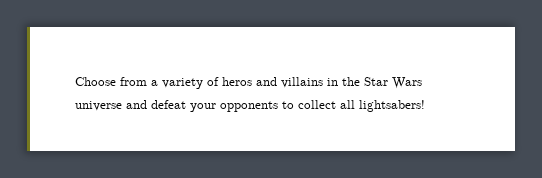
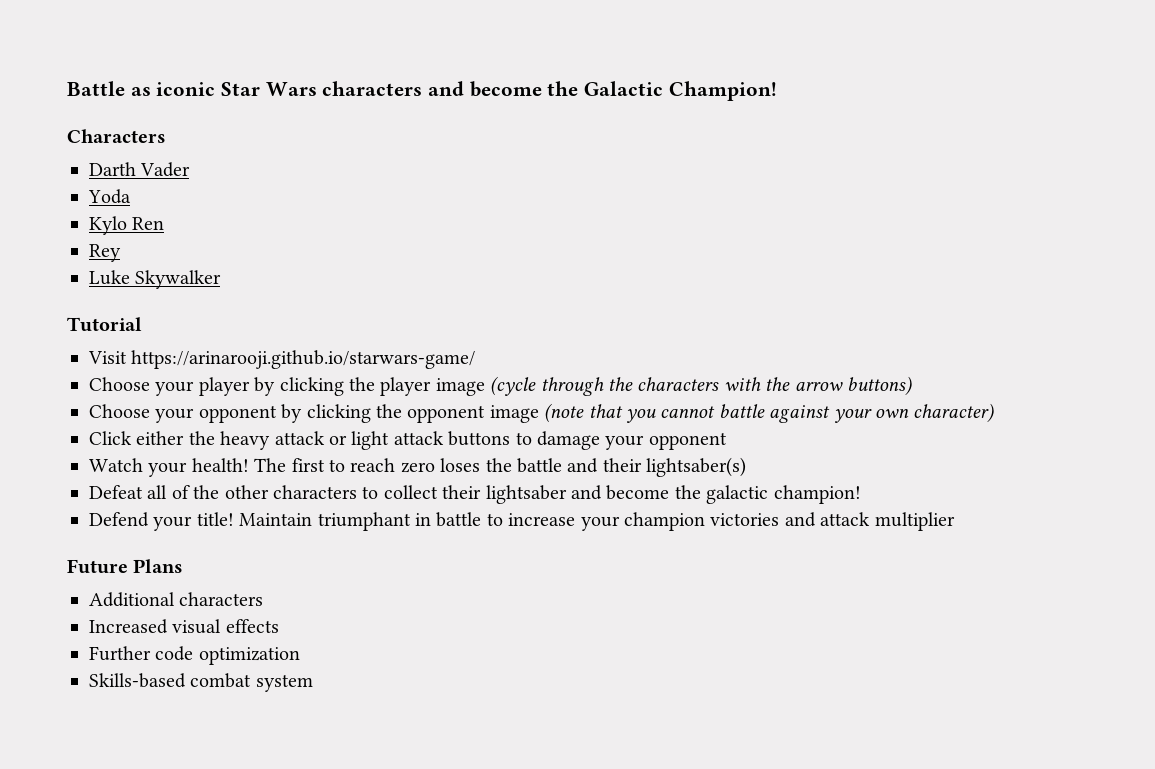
[75,77,422,89] [75,100,425,112] Choose from a variety of heros and villains in the Star Wars universe and defeat your opponents to collect all lightsabers! -> [67,81,777,101] [67,129,166,143] [89,162,191,177] [88,189,131,204] [89,216,165,235] [89,244,121,262] [89,270,222,289] [67,317,142,332] [88,350,476,369] [89,376,912,396] [89,403,995,423] [89,431,727,450] [89,457,747,477] [89,485,861,504] [89,512,955,531] [67,559,184,574] [89,592,264,607] [89,619,279,634] [89,646,300,665] [89,673,313,692] Battle as iconic Star Wars characters and become the Galactic Champion! // Characters // Darth Vader // Yoda // Kylo Ren // Rey // Luke Skywalker // Tutorial // Visit https://arinarooji.github.io/starwars-game/ // Choose your player by clicking the player image (cycle through the characters with the arrow buttons) // Choose your opponent by clicking the opponent image (note that you cannot battle against your own character) // Click either the heavy attack or light attack buttons to damage your opponent // Watch your health! The first to reach zero loses the battle and their lightsaber(s) // Defeat all of the other characters to collect their lightsaber and become the galactic champion! // Defend your title! Maintain triumphant in battle to increase your champion victories and attack multiplier // Future Plans // Additional characters // Increased visual effects // Further code optimization // Skills-based combat system

